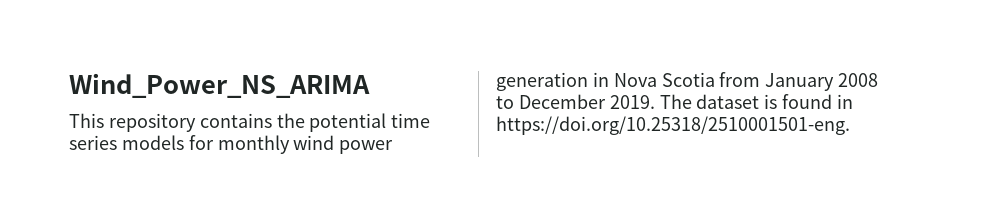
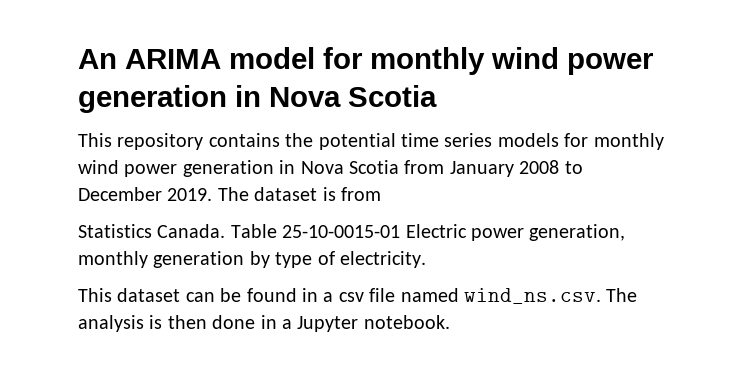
[69,73,370,98] Wind_Power_NS_ARIMA -> [78,47,654,75] [78,85,437,113] An ARIMA model for monthly wind power generation in Nova Scotia
[782,94,854,109] [496,116,850,135] found in https://doi.org/10.25318/2510001501-eng. -> [341,187,381,201] [78,224,626,241] [78,251,426,268] [78,288,638,304] [78,315,450,332] from // Statistics Canada. Table 25-10-0015-01 Electric power generation, monthly generation by type of electricity. // This dataset can be found in a csv file named wind_ns.csv. The analysis is then done in a Jupyter notebook.

